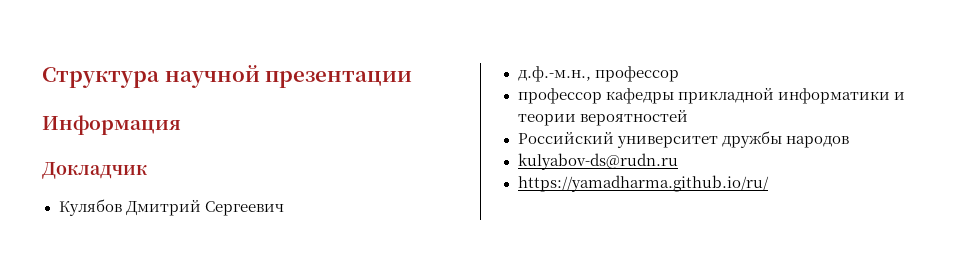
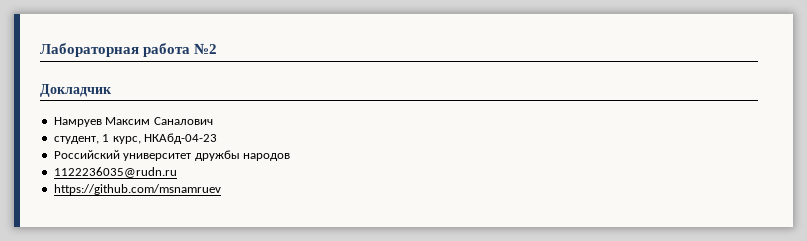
[42,65,413,88] [42,115,181,135] [42,162,147,179] [58,199,284,216] [517,66,679,82] [517,87,905,104] [517,109,688,126] Структура научной презентации // Информация // Докладчик // Кулябов Дмитрий Сергеевич // д.ф.-м.н., профессор // профессор кафедры прикладной информатики и теории вероятностей -> [40,43,218,57] [40,84,112,97] [53,117,213,127] [53,133,217,144] Лабораторная работа №2 // Докладчик // Намруев Максим Саналович // студент, 1 курс, НКАбд-04-23
[517,153,678,170] [517,175,769,192] kulyabov-ds@rudn.ru // https://yamadharma.github.io/ru/ -> [53,167,177,178] [53,184,221,195] 1122236035@rudn.ru // https://github.com/msnamruev

